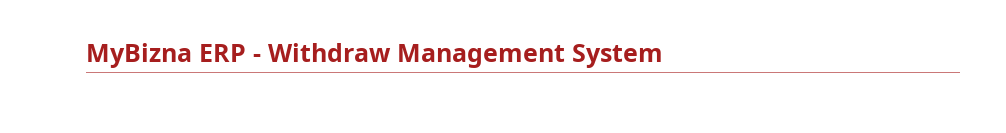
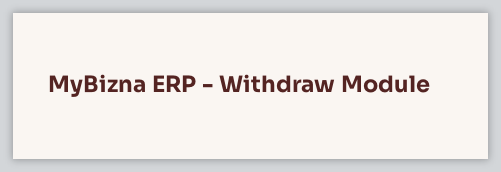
[397,44,663,68] Management System -> [341,75,431,93] Module

